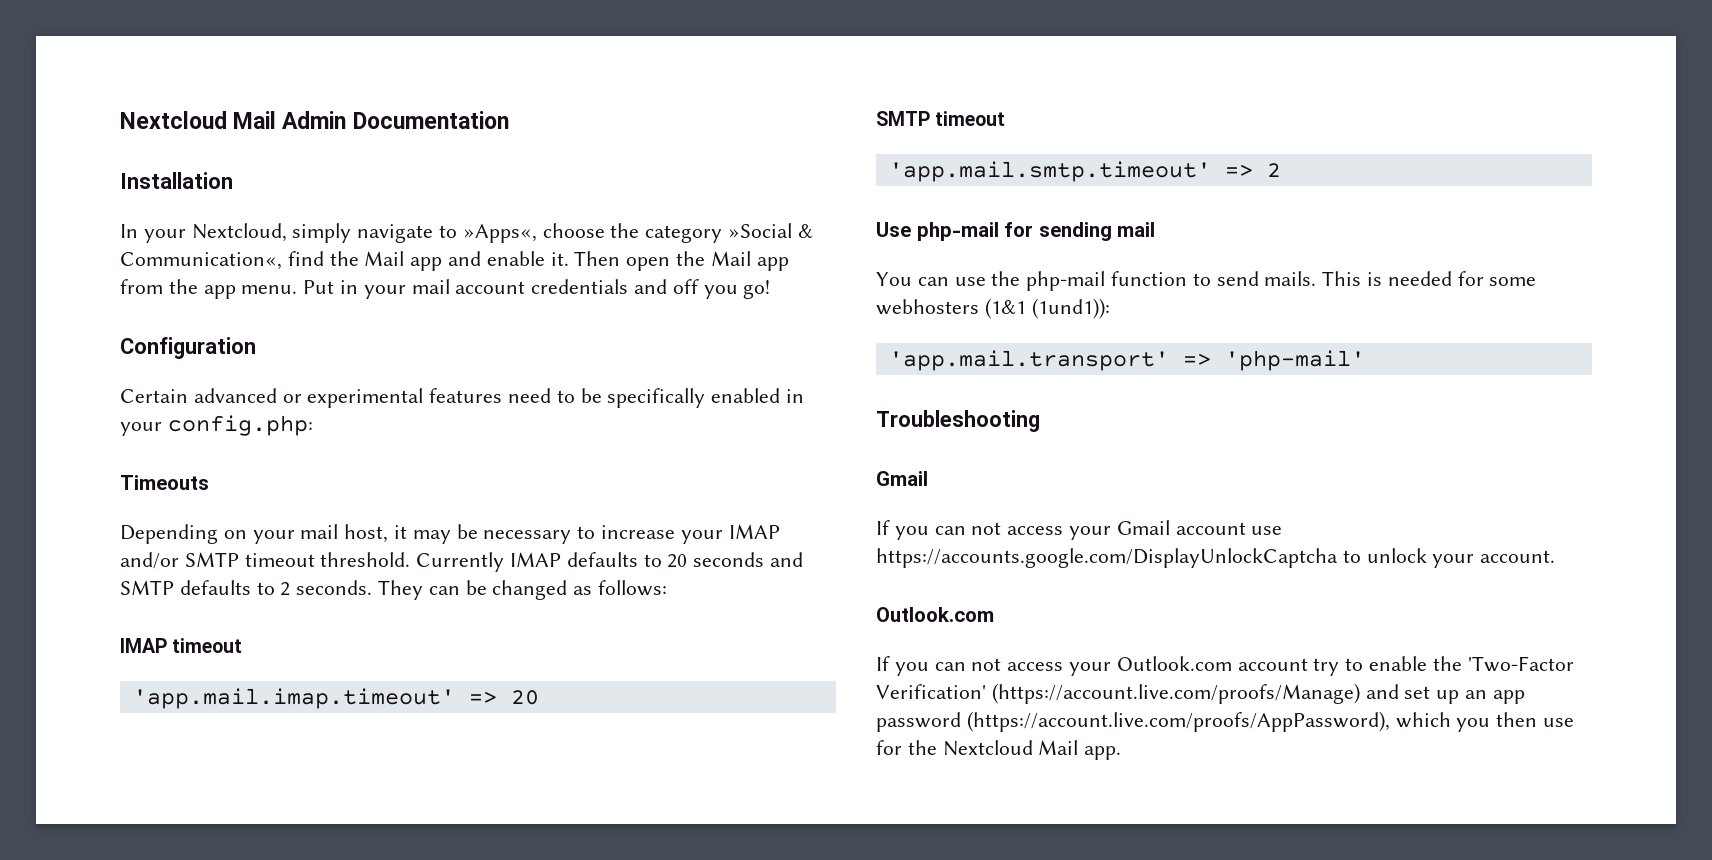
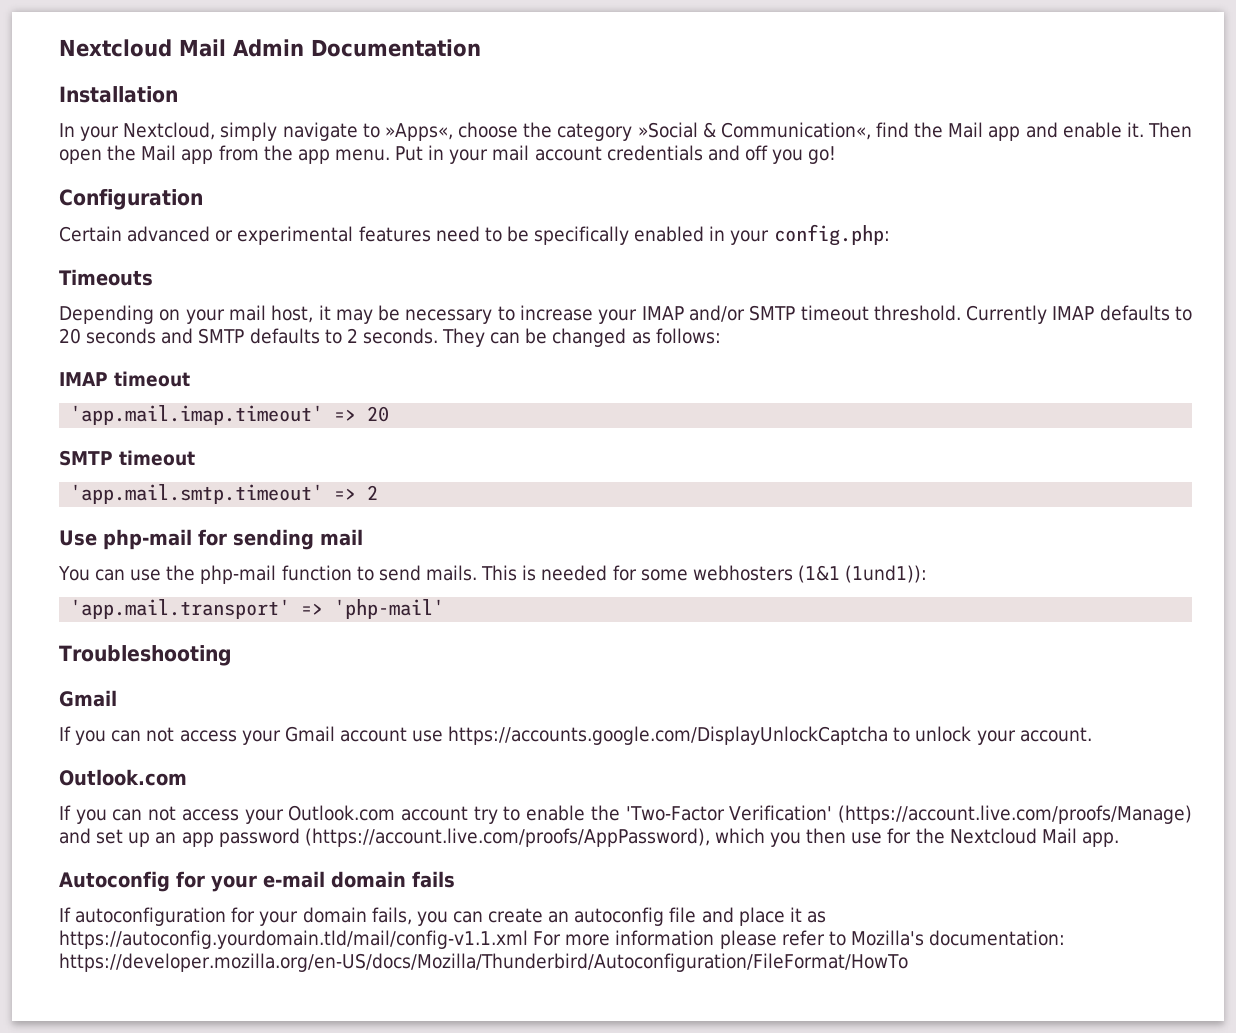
(1122, 753) none -> [59,871,455,892] [59,907,826,926] [59,930,1066,949] [59,953,908,972] // Autoconfig for your e-mail domain fails // If autoconfiguration for your domain fails, you can create an autoconfig file and place it as https://autoconfig.yourdomain.tld/mail/config-v1.1.xml For more information please refer to Mozilla's documentation: https://developer.mozilla.org/en-US/docs/Mozilla/Thunderbird/Autoconfiguration/FileFormat/HowTo

